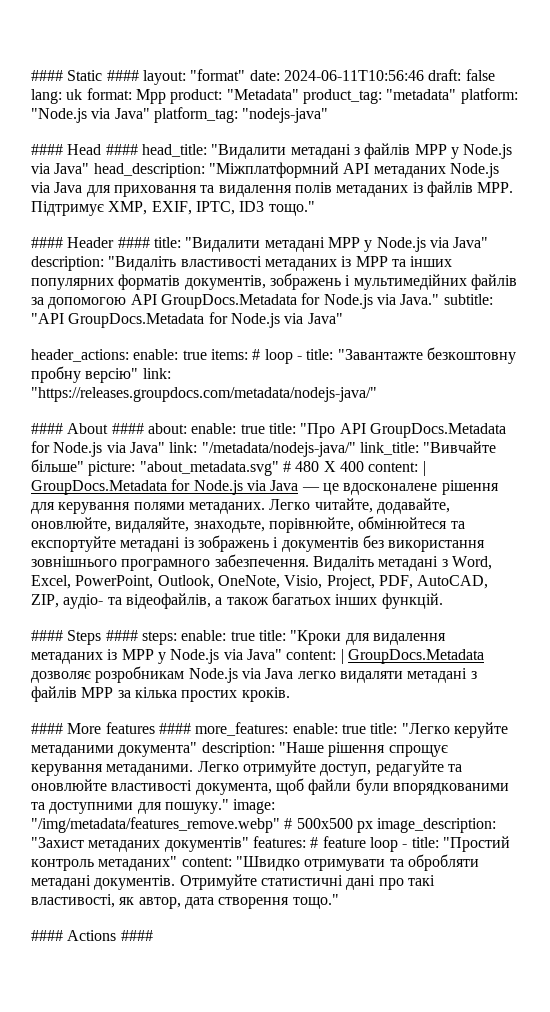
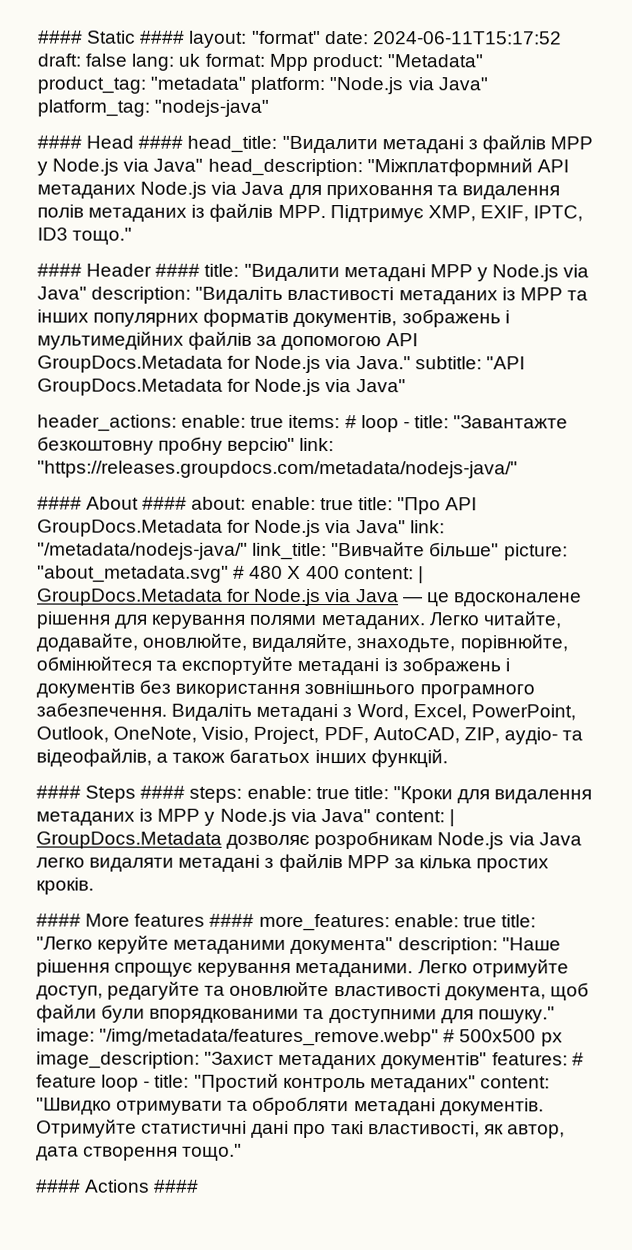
[283,70,424,81] 2024-06-11T10:56:46 -> [372,31,562,45] 2024-06-11T15:17:52

